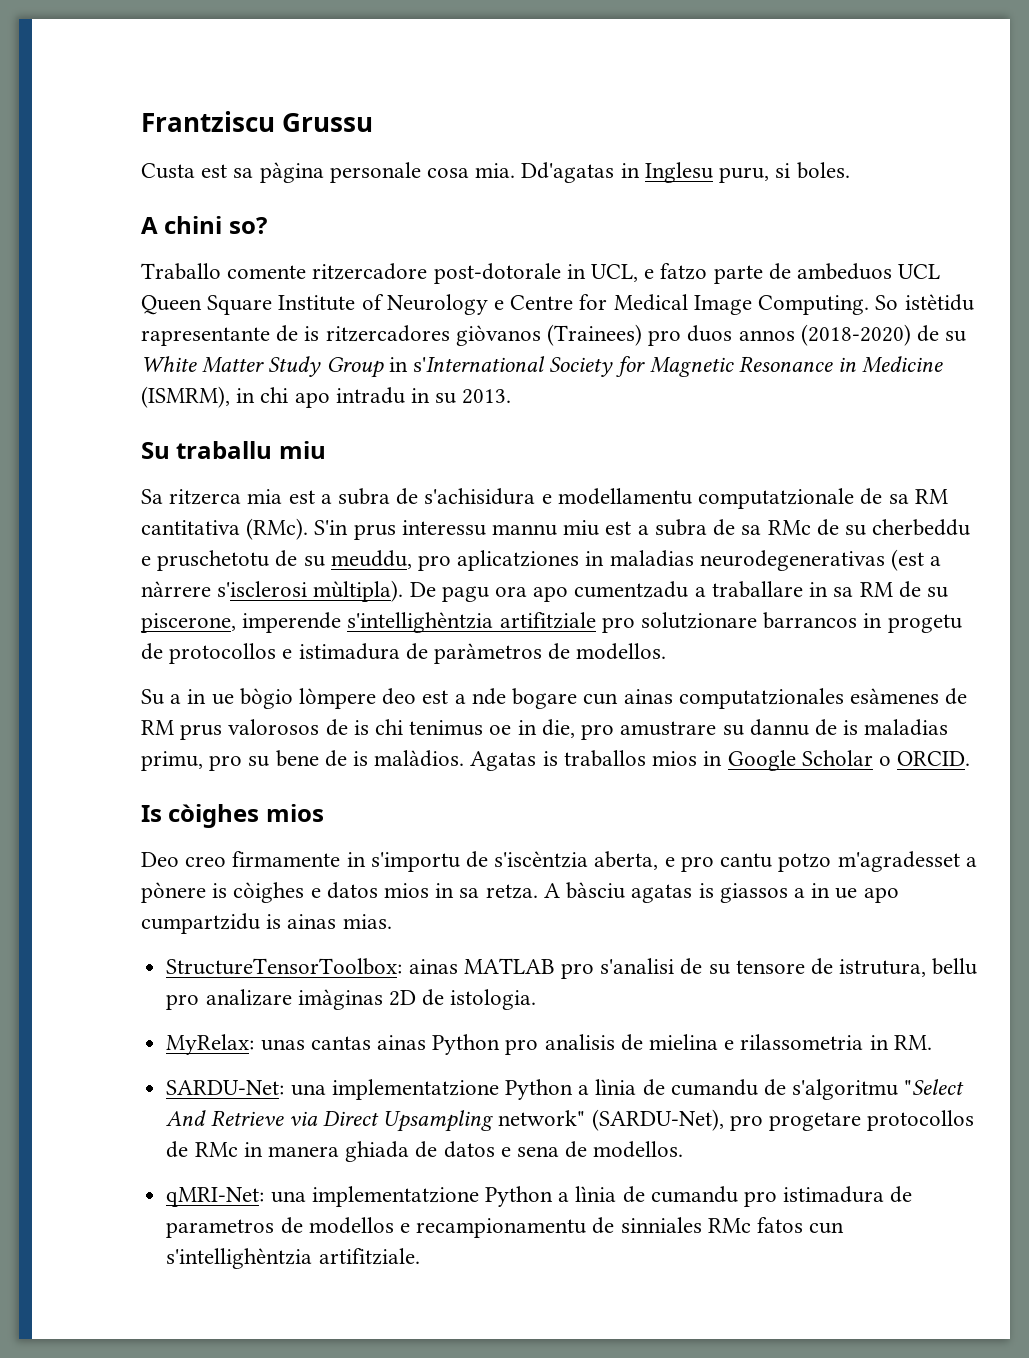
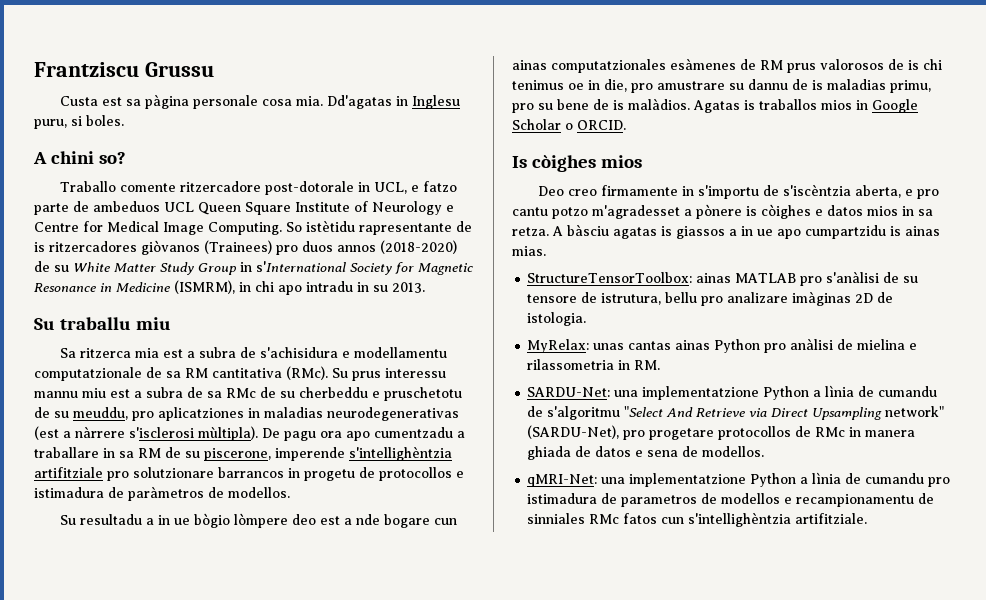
[314,520,349,535] S'in -> [332,368,348,378] Su
(164, 697) none -> [79,514,142,525] resultadu
[600,958,675,974] s'analisi -> [826,271,880,283] s'anàlisi
[544,1034,615,1050] analisis -> [790,338,834,350] anàlisi

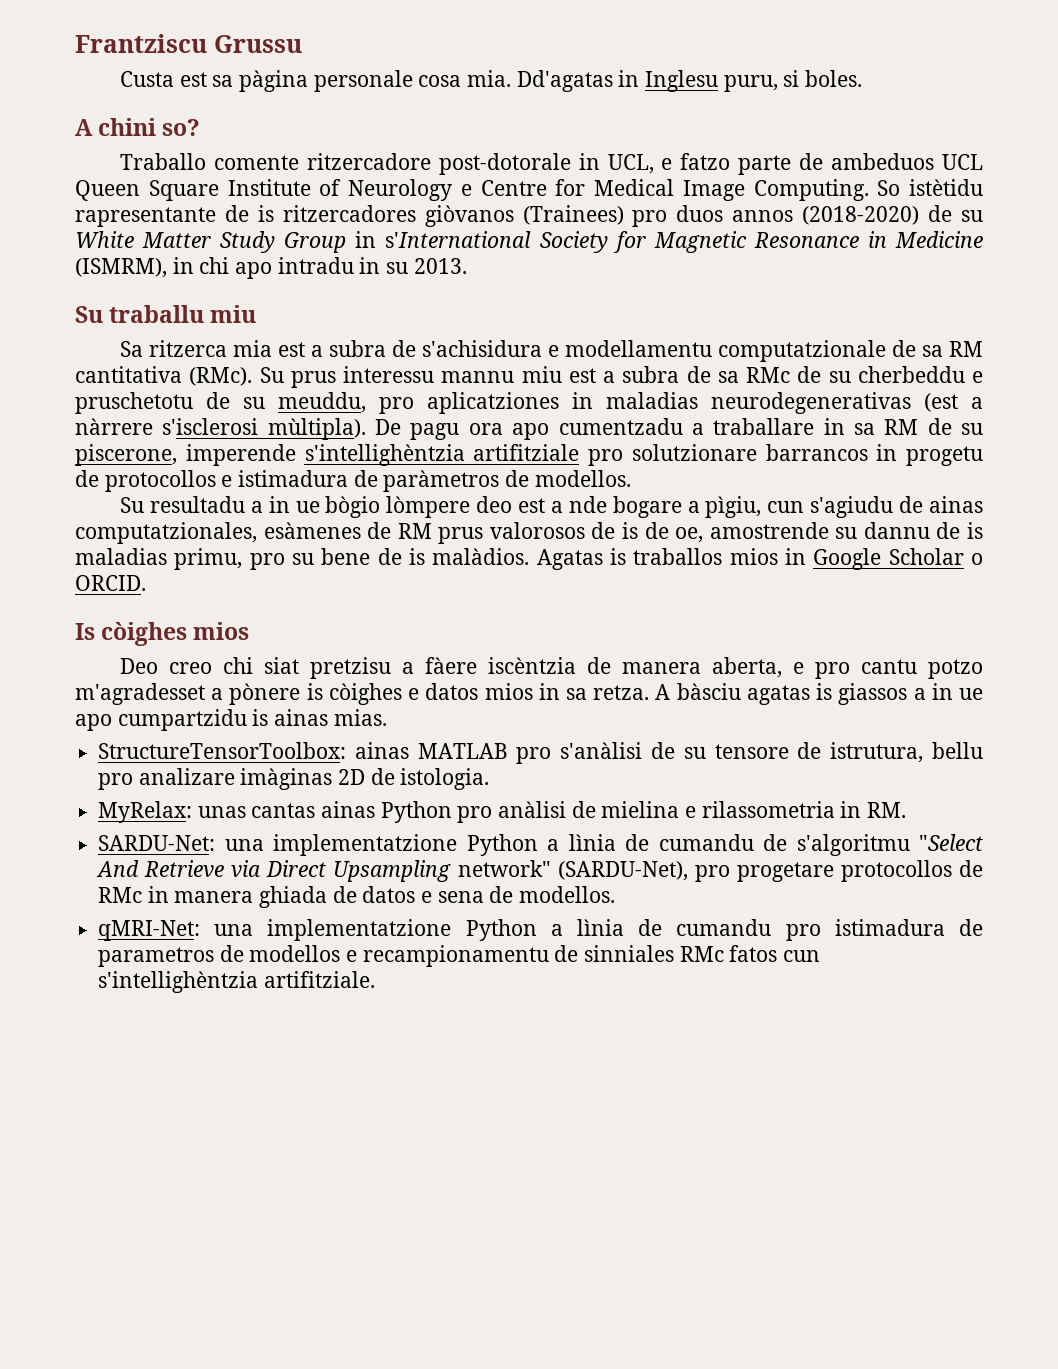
[433,518,457,525] [512,59,666,73] cun ainas computatzionales -> [687,496,983,518] [75,522,257,544] a pìgiu, cun s'agiudu de ainas computatzionales,
[923,59,942,70] [512,79,725,93] chi tenimus oe in die, pro amustrare -> [644,522,829,543] de oe, amostrende
[600,184,851,199] firmamente in s'importu de s'iscèntzia -> [223,657,702,679] chi siat pretzisu a fàere iscèntzia de manera

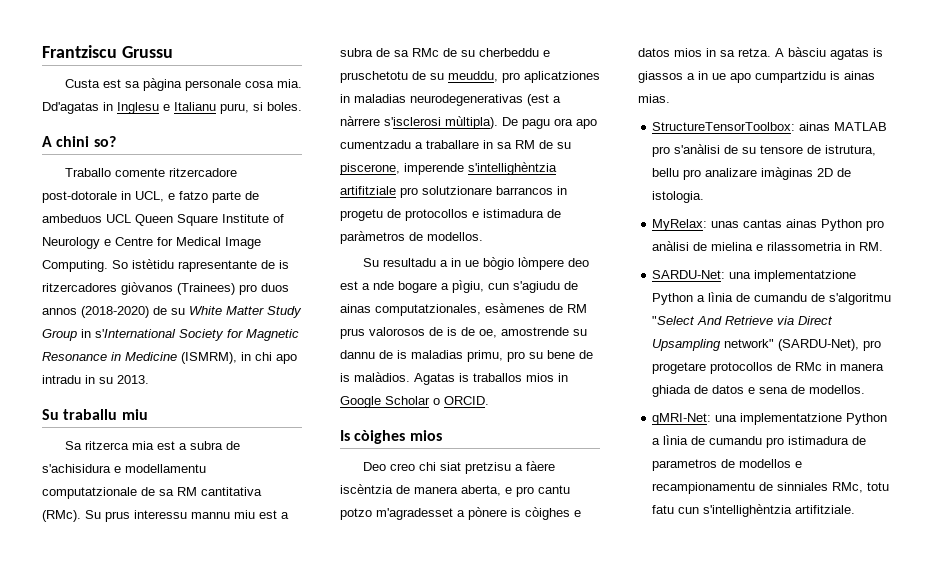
(719, 81) none -> [163,102,216,111] e Italianu
[679,945,778,962] RMc fatos -> [832,482,890,493] [652,505,675,514] RMc, totu fatu

